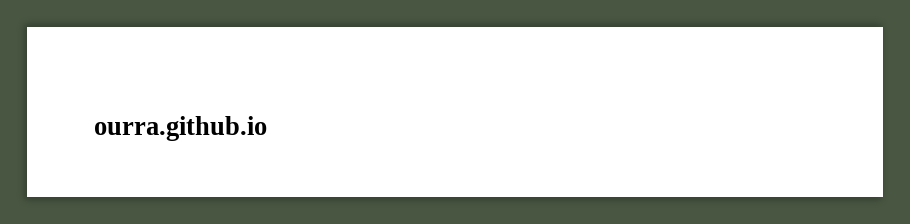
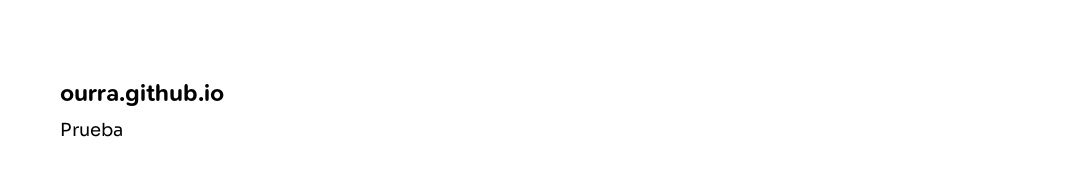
(267, 128) none -> [60,122,123,137] // Prueba

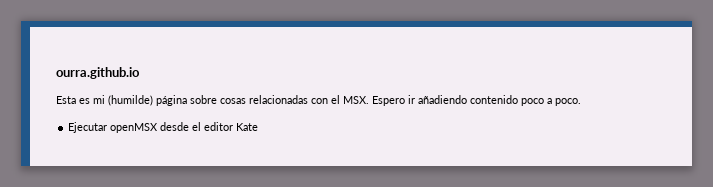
[60,122,123,137] Prueba -> [56,95,581,106] [68,122,259,133] Esta es mi (humilde) página sobre cosas relacionadas con el MSX. Espero ir añadiendo contenido poco a poco. // Ejecutar openMSX desde el editor Kate

